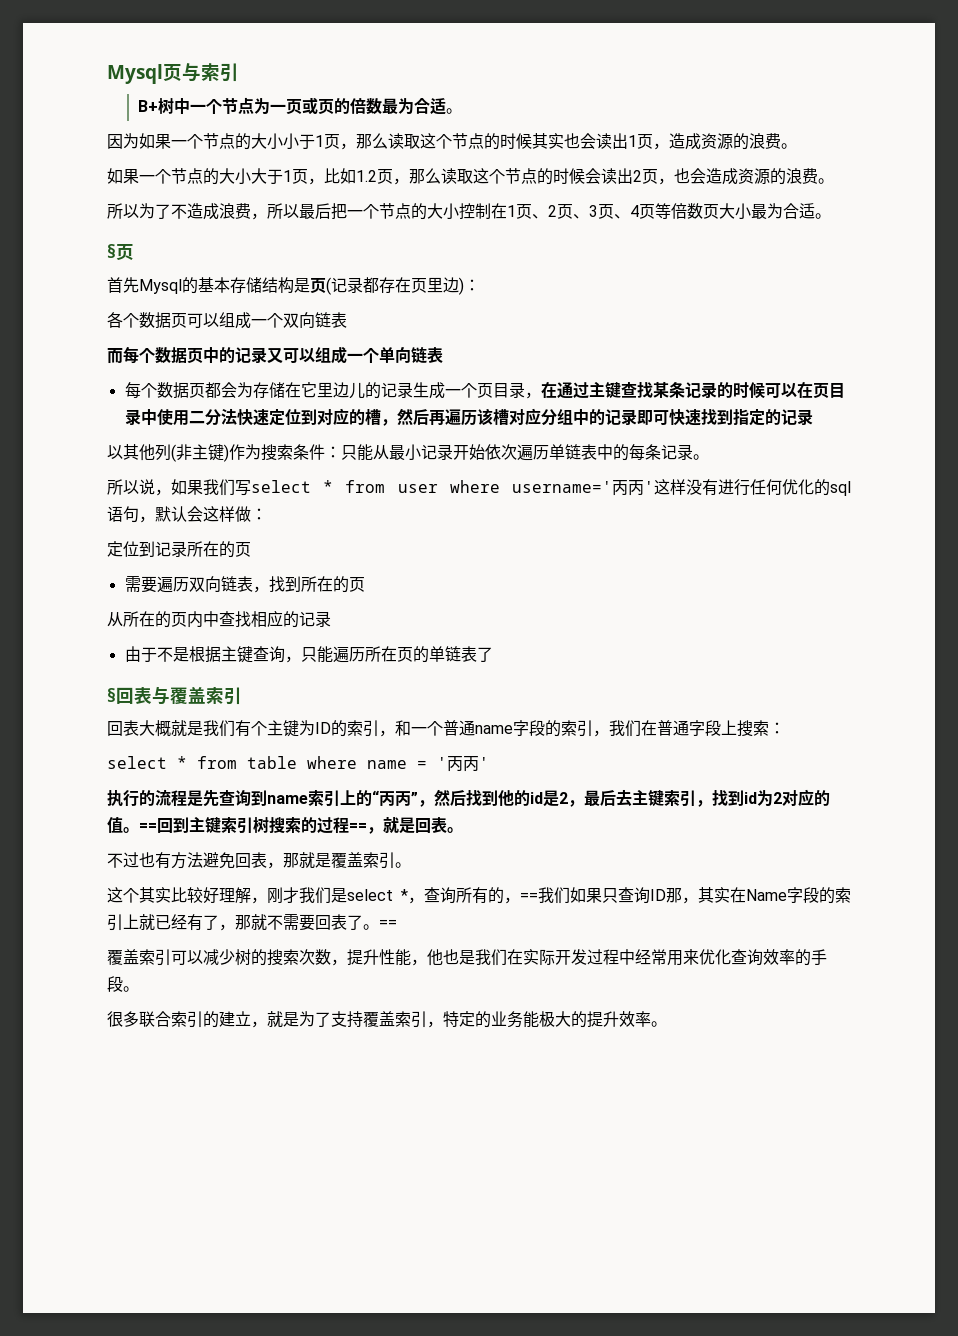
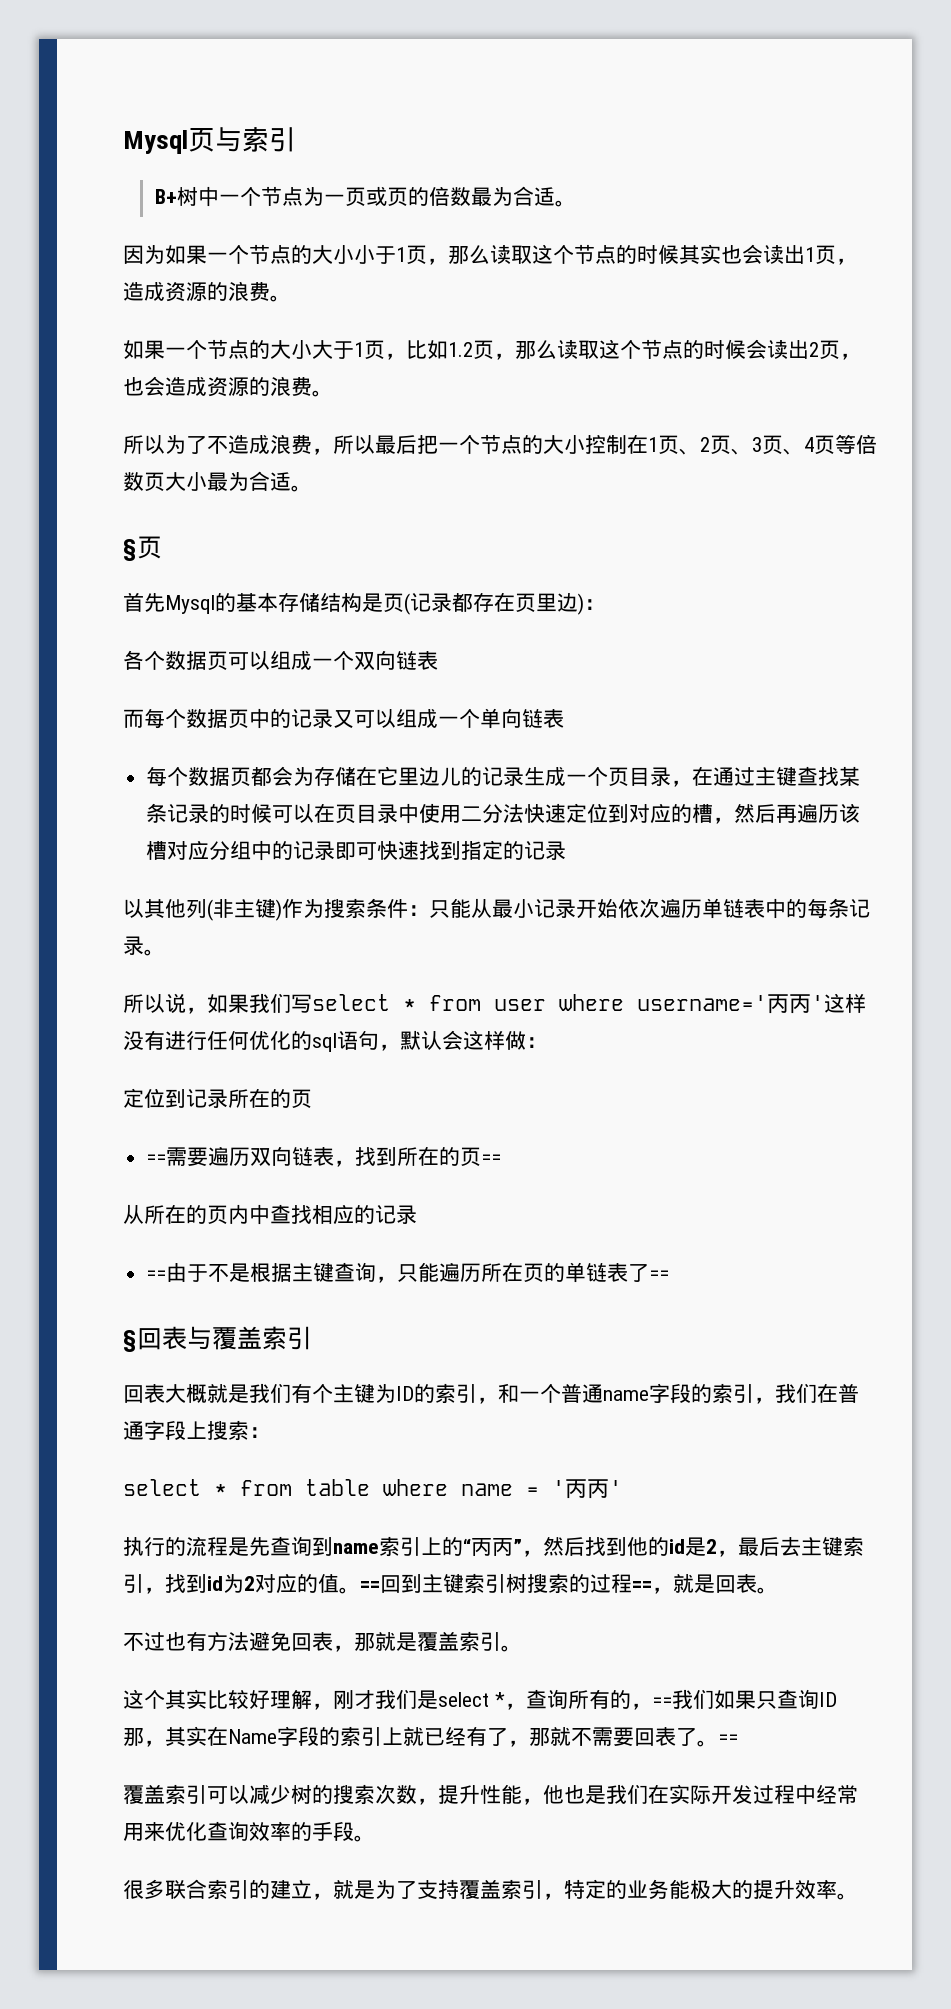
(251, 549) none -> [146,1154,167,1164] ==
(365, 584) none -> [481,1154,502,1164] ==
(331, 619) none -> [146,1270,167,1280] ==
(493, 654) none -> [649,1270,670,1280] ==

